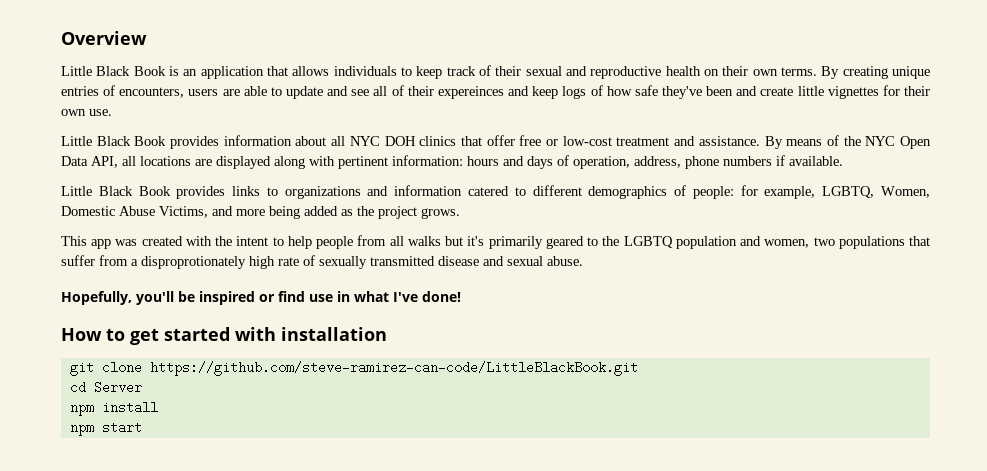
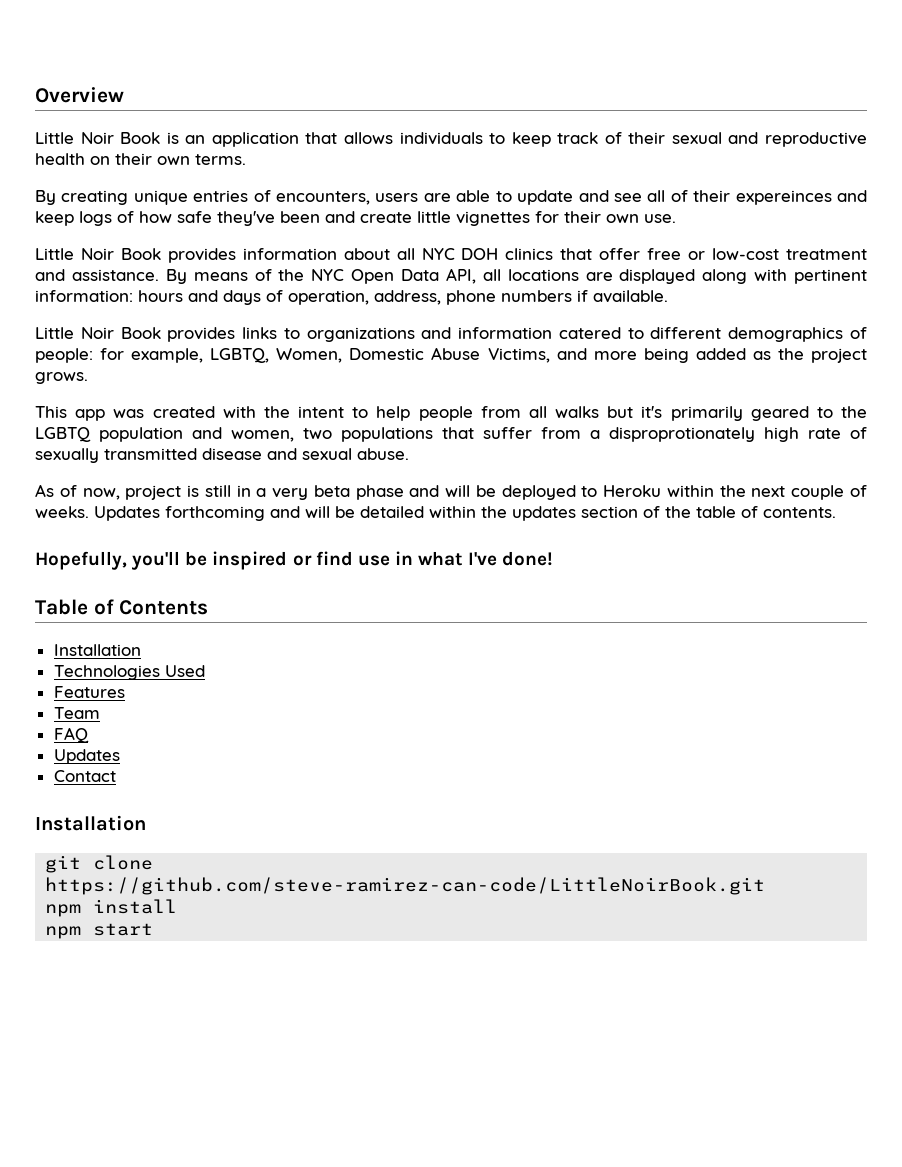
[96,66,131,76] Black -> [80,132,114,144] Noir
(818, 71) none -> (246, 159) //
[96,136,131,146] Black -> [80,248,114,260] Noir
[98,186,133,196] Black -> [80,327,114,339] Noir
(583, 261) none -> [35,484,868,500] [35,506,836,521] // As of now, project is still in a very beta phase and will be deployed to Heroku within the next couple of weeks. Updates forthcoming and will be detailed within the updates section of the table of contents.
[61,327,387,345] How to get started with installation -> [35,599,209,615] [53,644,141,656] [53,665,205,680] [53,686,125,698] [53,707,100,719] [53,727,89,743] [53,749,120,764] [53,770,116,782] [35,815,146,831] Table of Contents // Installation // Technologies Used // Features // Team // FAQ // Updates // Contact // Installation
[149,361,638,376] [69,381,142,394] https://github.com/steve-ramirez-can-code/LittleBlackBook.git // cd Server -> [45,877,766,895] https://github.com/steve-ramirez-can-code/LittleNoirBook.git

